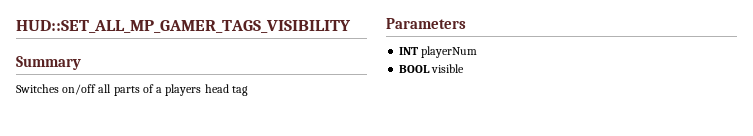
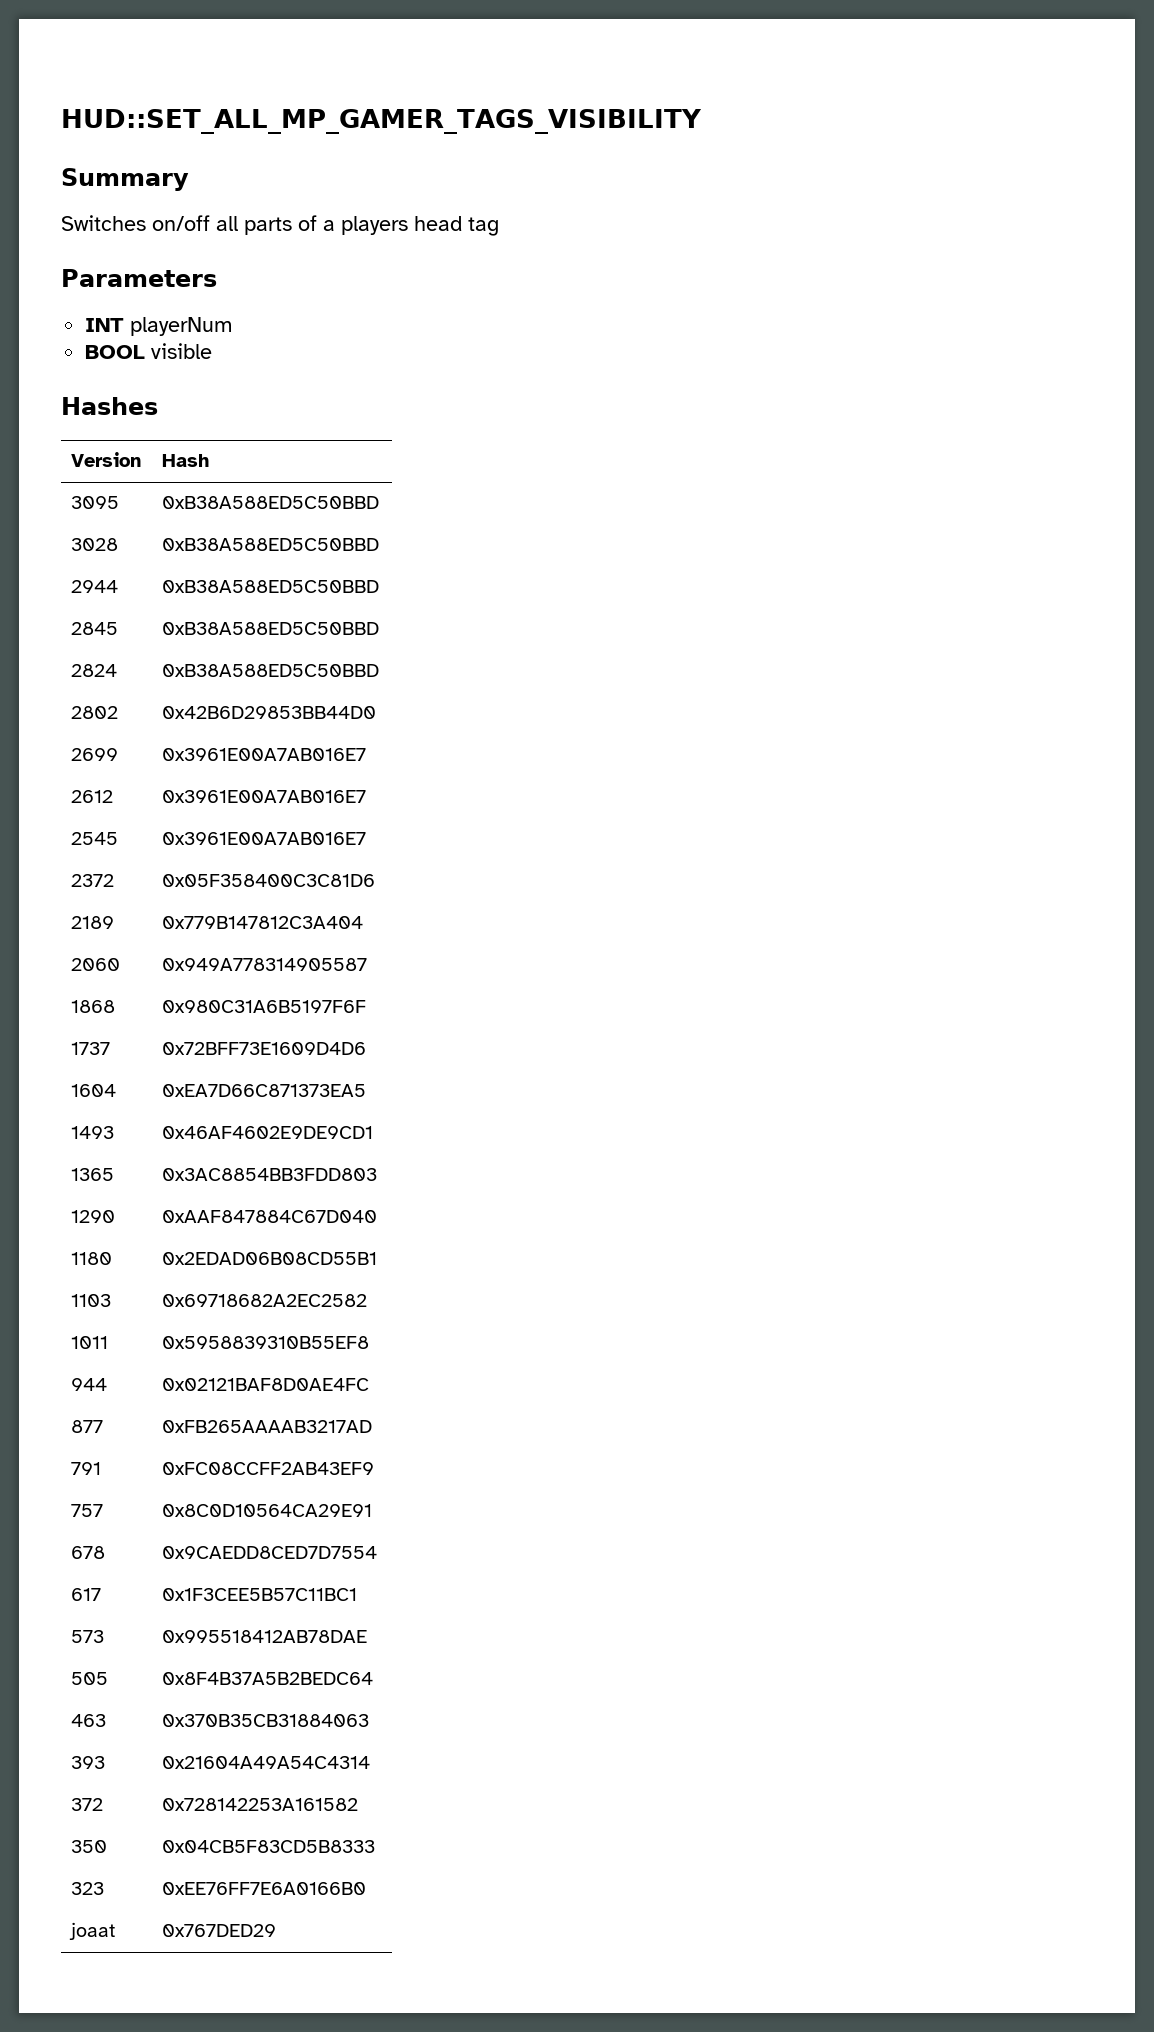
(465, 68) none -> [61,397,158,415] [71,452,142,467] [162,454,210,467] [71,496,120,509] [162,496,380,509] [71,538,119,551] [162,538,380,551] [71,580,119,593] [162,580,380,593] [71,622,119,635] [162,622,380,635] [71,664,118,677] [162,664,380,677] [71,706,119,719] [162,706,377,719] [71,748,119,761] [162,748,367,761] [71,790,114,803] [162,790,367,803] [71,832,119,845] [162,832,367,845] [71,874,115,887] [162,874,376,887] [71,916,115,929] [162,916,364,929] [71,958,121,971] [162,958,368,971] [71,1000,116,1013] [162,1000,367,1013] [71,1042,111,1055] [162,1042,367,1055] [71,1084,117,1097] [162,1084,367,1097] [71,1126,115,1139] [162,1126,374,1139] [71,1168,115,1181] [162,1168,378,1181] [71,1210,116,1223] [162,1210,378,1223] [71,1252,113,1265] [162,1252,378,1265] [71,1294,112,1307] [162,1294,368,1307] [71,1336,109,1349] [162,1336,370,1349] [71,1378,108,1391] [162,1378,370,1391] [71,1420,104,1433] [162,1420,373,1433] [71,1462,102,1475] [162,1462,375,1475] [71,1504,104,1517] [162,1504,373,1517] [71,1546,106,1559] [162,1546,378,1559] [71,1588,102,1601] [162,1588,358,1601] [71,1630,105,1643] [162,1630,368,1643] [71,1672,109,1685] [162,1672,374,1685] [71,1714,107,1727] [162,1714,370,1727] [71,1756,106,1769] [162,1756,371,1769] [71,1798,104,1811] [162,1798,359,1811] [71,1840,108,1853] [162,1840,376,1853] [71,1882,105,1895] [162,1882,367,1895] [69,1922,116,1940] [162,1924,277,1937] // Hashes // Version | Hash // 3095 | 0xB38A588ED5C50BBD // 3028 | 0xB38A588ED5C50BBD // 2944 | 0xB38A588ED5C50BBD // 2845 | 0xB38A588ED5C50BBD // 2824 | 0xB38A588ED5C50BBD // 2802 | 0x42B6D29853BB44D0 // 2699 | 0x3961E00A7AB016E7 // 2612 | 0x3961E00A7AB016E7 // 2545 | 0x3961E00A7AB016E7 // 2372 | 0x05F358400C3C81D6 // 2189 | 0x779B147812C3A404 // 2060 | 0x949A778314905587 // 1868 | 0x980C31A6B5197F6F // 1737 | 0x72BFF73E1609D4D6 // 1604 | 0xEA7D66C871373EA5 // 1493 | 0x46AF4602E9DE9CD1 // 1365 | 0x3AC8854BB3FDD803 // 1290 | 0xAAF847884C67D040 // 1180 | 0x2EDAD06B08CD55B1 // 1103 | 0x69718682A2EC2582 // 1011 | 0x5958839310B55EF8 // 944 | 0x02121BAF8D0AE4FC // 877 | 0xFB265AAAAB3217AD // 791 | 0xFC08CCFF2AB43EF9 // 757 | 0x8C0D10564CA29E91 // 678 | 0x9CAEDD8CED7D7554 // 617 | 0x1F3CEE5B57C11BC1 // 573 | 0x995518412AB78DAE // 505 | 0x8F4B37A5B2BEDC64 // 463 | 0x370B35CB31884063 // 393 | 0x21604A49A54C4314 // 372 | 0x728142253A161582 // 350 | 0x04CB5F83CD5B8333 // 323 | 0xEE76FF7E6A0166B0 // joaat | 0x767DED29

